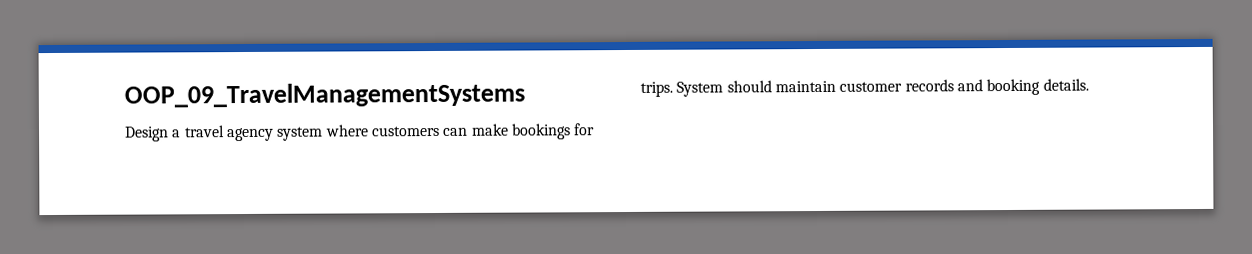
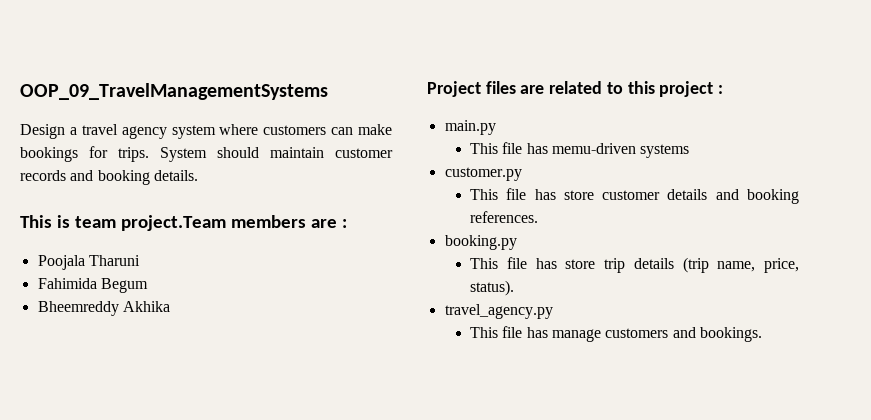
(1089, 84) none -> [20,215,347,231] [37,255,140,270] [37,278,148,293] [37,301,170,316] [427,81,724,97] [444,120,496,135] [470,142,690,158] [444,167,522,181] [470,188,799,204] [470,211,539,223] [444,235,517,250] [470,257,799,273] [470,280,515,296] [444,304,553,319] [470,326,762,342] // This is team project.Team members are : // Poojala Tharuni // Fahimida Begum // Bheemreddy Akhika // Project files are related to this project : // main.py // This file has memu-driven systems // customer.py // This file has store customer details and booking references. // booking.py // This file has store trip details (trip name, price, status). // travel_agency.py // This file has manage customers and bookings.

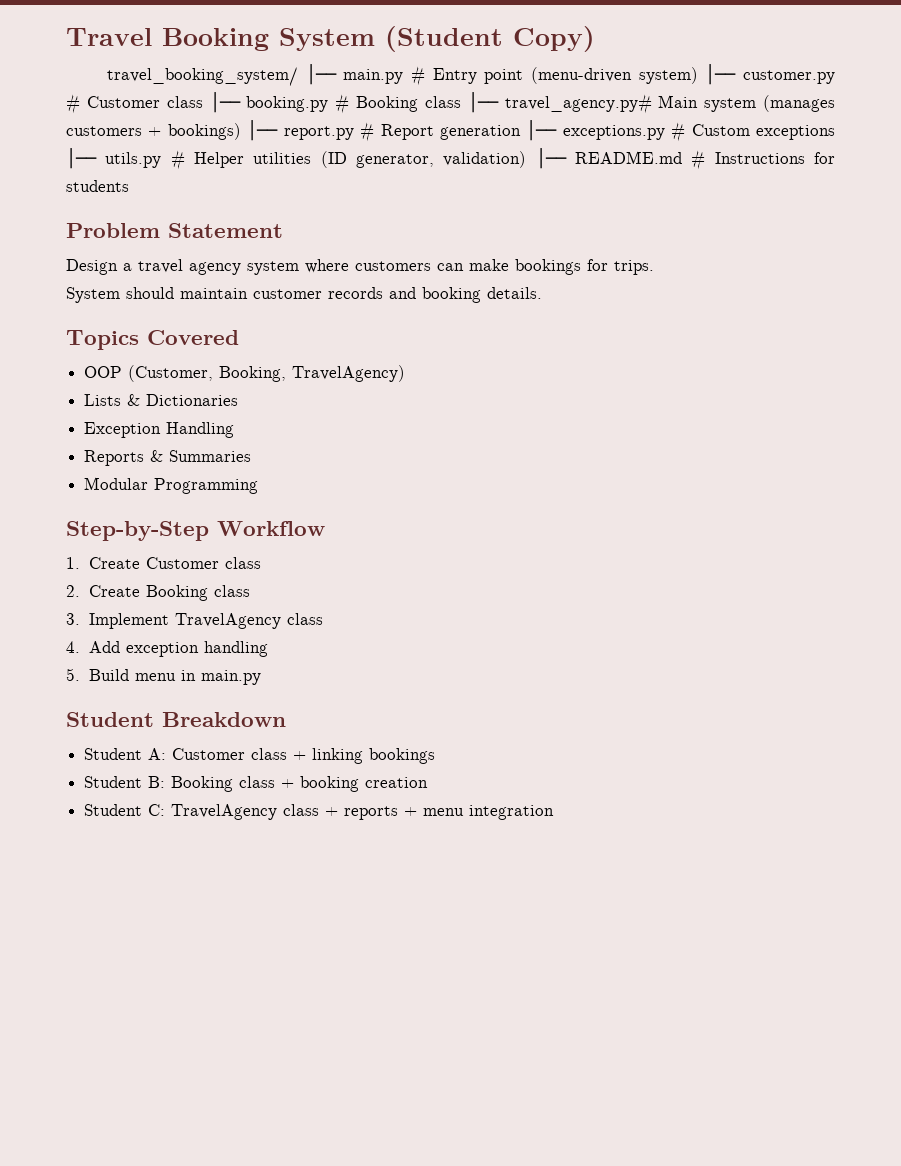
[20,83,328,100] OOP_09_TravelManagementSystems -> [66,26,595,52] [106,64,835,86] [66,92,836,114] [66,120,835,142] [66,148,836,170] [66,180,129,192] [66,223,283,238] Travel Booking System (Student Copy) // travel_booking_system/ │── main.py # Entry point (menu-driven system) │── customer.py # Customer class │── booking.py # Booking class │── travel_agency.py# Main system (manages customers + bookings) │── report.py # Report generation │── exceptions.py # Custom exceptions │── utils.py # Helper utilities (ID generator, validation) │── README.md # Instructions for students // Problem Statement
(149, 154) none -> (654, 267) //
[20,215,347,231] [37,255,140,270] [37,278,148,293] [37,301,170,316] [427,81,724,97] [444,120,496,135] [470,142,690,158] [444,167,522,181] [470,188,799,204] [470,211,539,223] [444,235,517,250] [470,257,799,273] [470,280,515,296] [444,304,553,319] [470,326,762,342] This is team project.Team members are : // Poojala Tharuni // Fahimida Begum // Bheemreddy Akhika // Project files are related to this project : // main.py // This file has memu-driven systems // customer.py // This file has store customer details and booking references. // booking.py // This file has store trip details (trip name, price, status). // travel_agency.py // This file has manage customers and bookings. -> [66,330,239,350] [84,365,406,382] [84,394,239,406] [84,422,235,438] [84,450,252,466] [84,477,259,494] [66,521,325,541] [66,557,261,569] [66,585,250,601] [66,613,323,629] [66,641,268,657] [66,668,261,685] [66,712,286,727] [84,748,436,764] [84,776,429,792] [84,804,555,820] Topics Covered // OOP (Customer, Booking, TravelAgency) // Lists & Dictionaries // Exception Handling // Reports & Summaries // Modular Programming // Step-by-Step Workflow // 1. Create Customer class // 2. Create Booking class // 3. Implement TravelAgency class // 4. Add exception handling // 5. Build menu in main.py // Student Breakdown // Student A: Customer class + linking bookings // Student B: Booking class + booking creation // Student C: TravelAgency class + reports + menu integration

